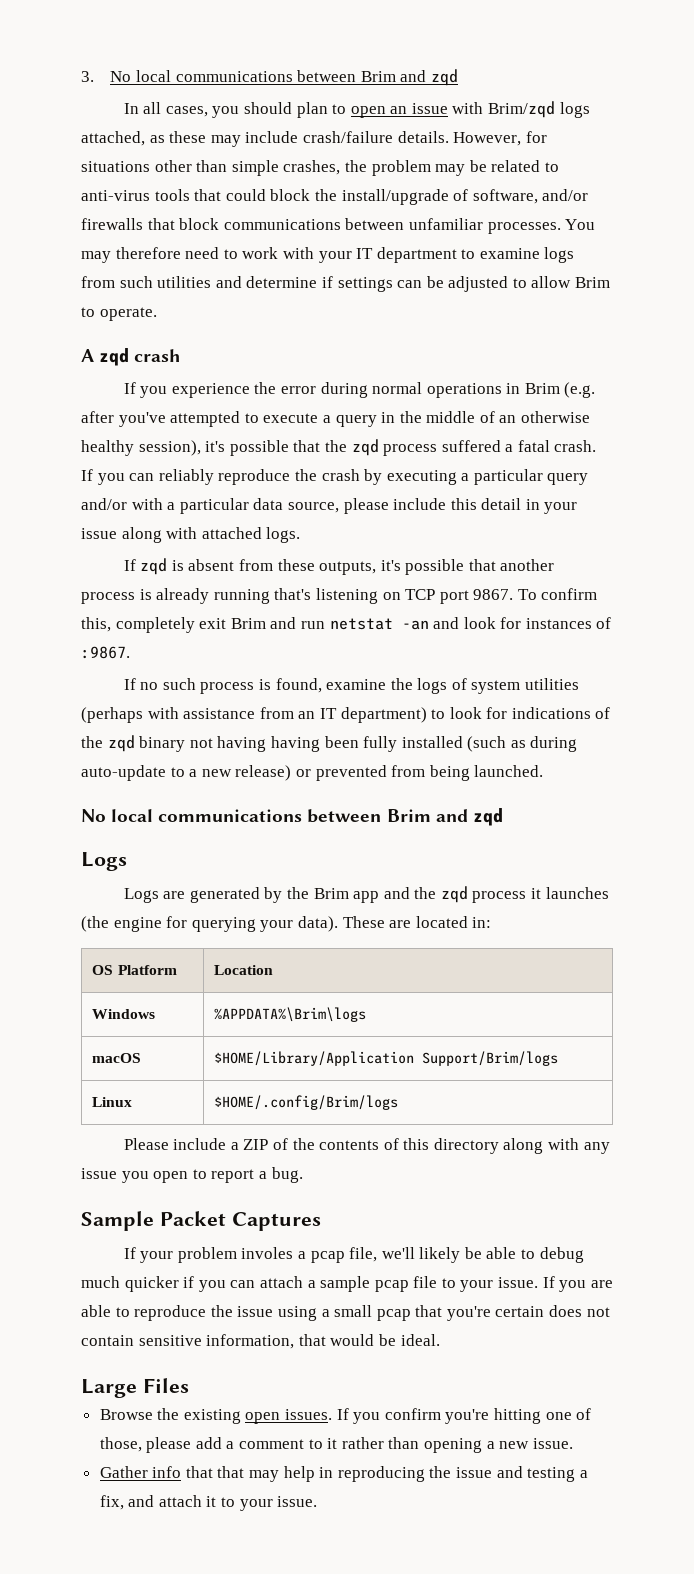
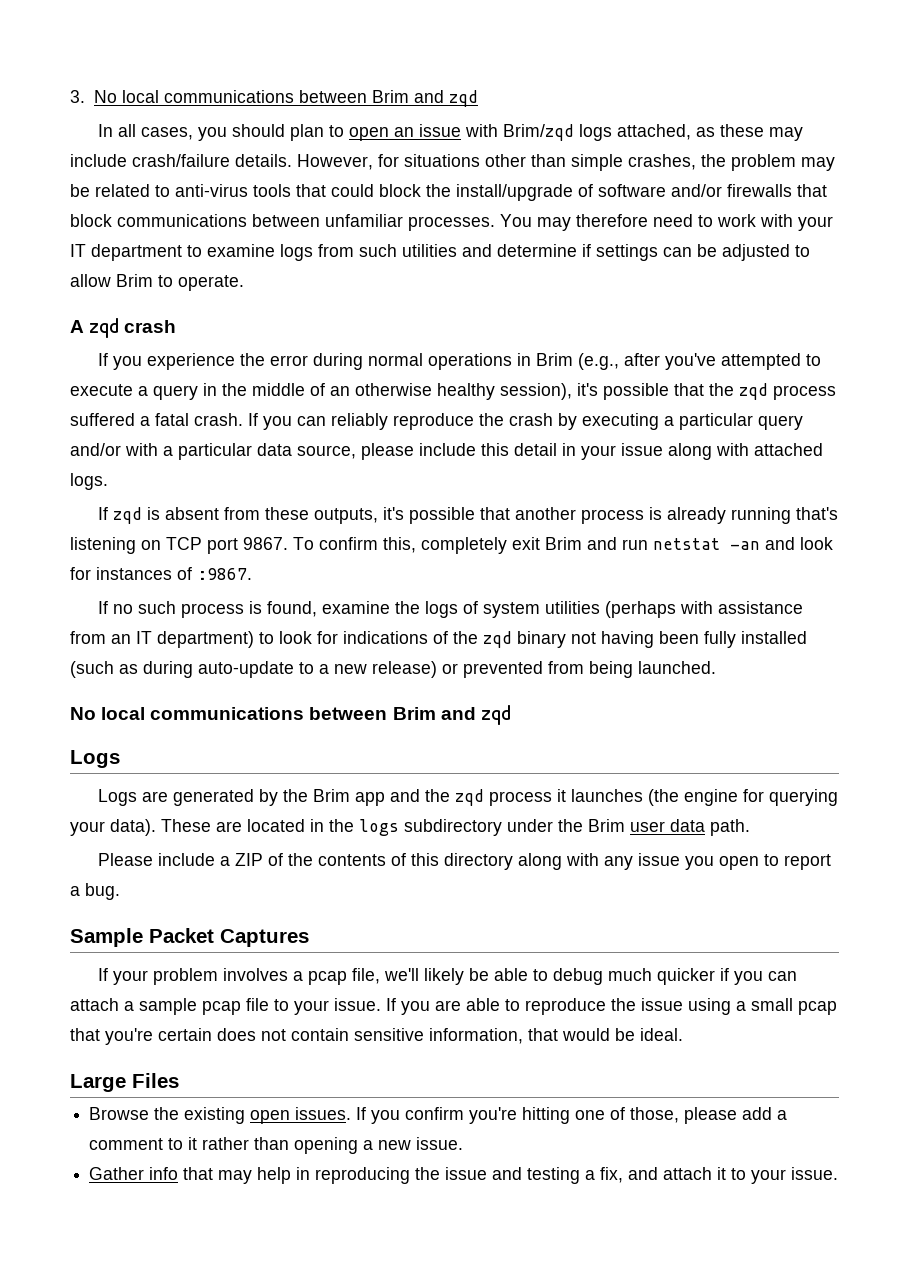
[472,189,538,204] software, -> [598,184,666,197] software
[564,382,596,398] (e.g. -> [577,353,619,370] (e.g.,
[270,736,320,752] having -> (654, 639) none
[472,917,492,928] [92,965,177,975] [214,965,274,975] [92,1009,156,1019] [214,1007,367,1022] [92,1053,142,1063] [214,1051,559,1066] [92,1097,133,1107] [214,1095,399,1110] in: // OS Platform | Location // Windows | %APPDATA%\Brim\logs // macOS | $HOME/Library/Application Support/Brim/logs // Linux | $HOME/.config/Brim/logs -> [310,819,750,836] in the logs subdirectory under the Brim user data path.
[241,1247,294,1259] involes -> [222,968,288,981] involves
[217,1466,245,1478] that -> (214, 1173) none

